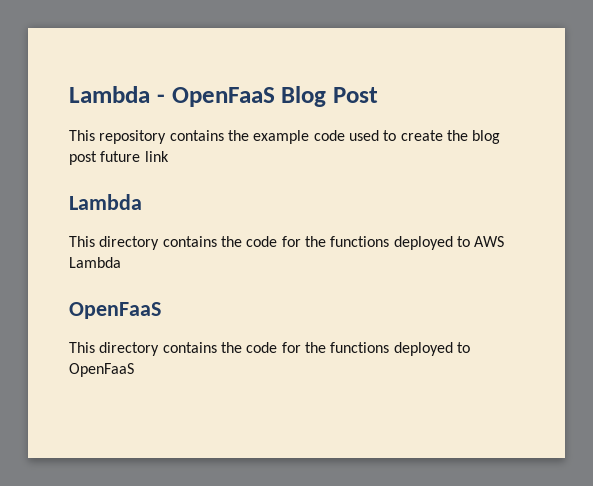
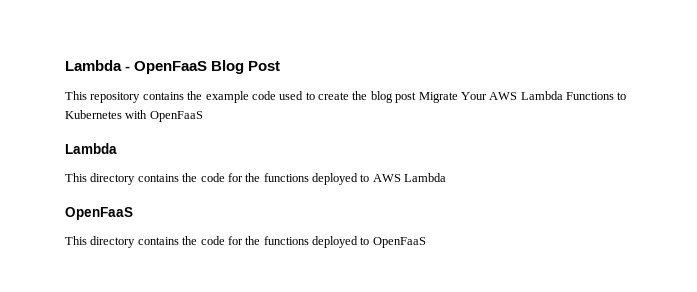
[100,151,169,162] future link -> [418,91,627,103] [65,110,203,122] Migrate Your AWS Lambda Functions to Kubernetes with OpenFaaS

